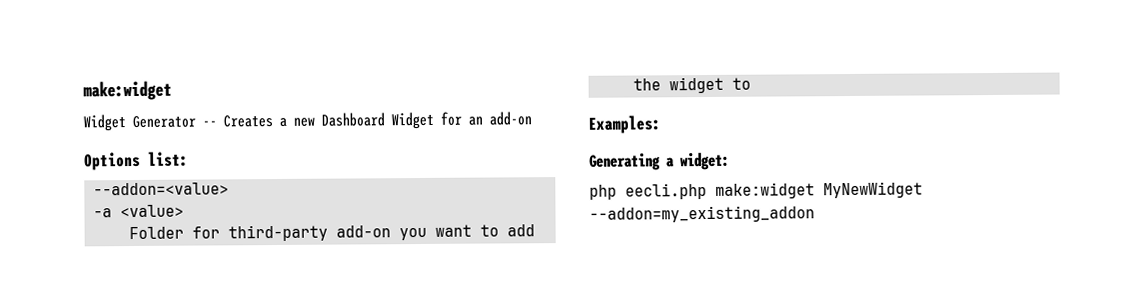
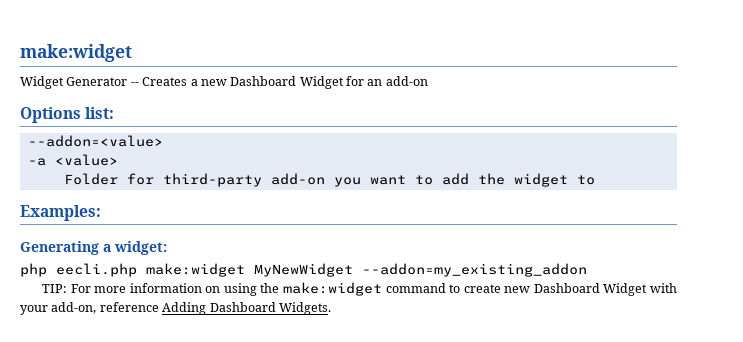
(815, 214) none -> [42,282,678,296] [20,302,331,315] // TIP: For more information on using the make:widget command to create new Dashboard Widget with your add-on, reference Adding Dashboard Widgets.

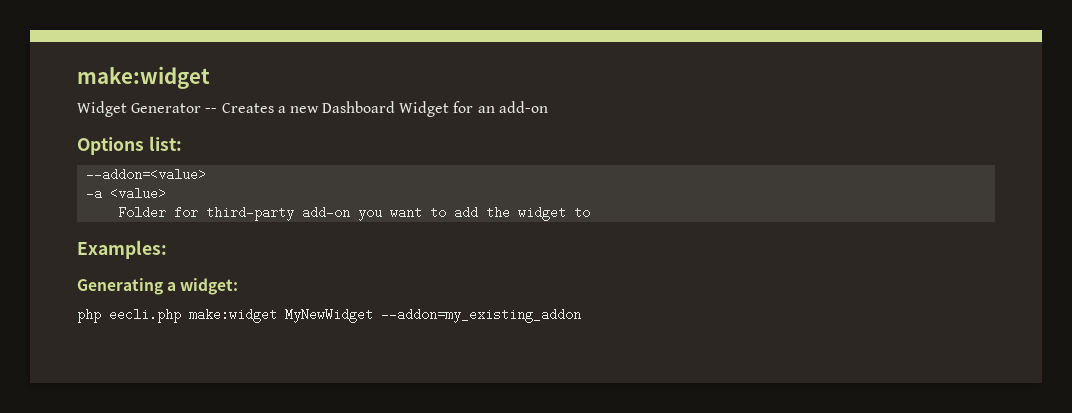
[42,282,678,296] [20,302,331,315] // TIP: For more information on using the make:widget command to create new Dashboard Widget with your add-on, reference Adding Dashboard Widgets. -> (581, 315) none

